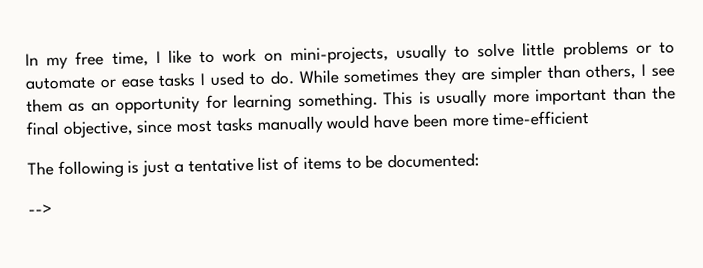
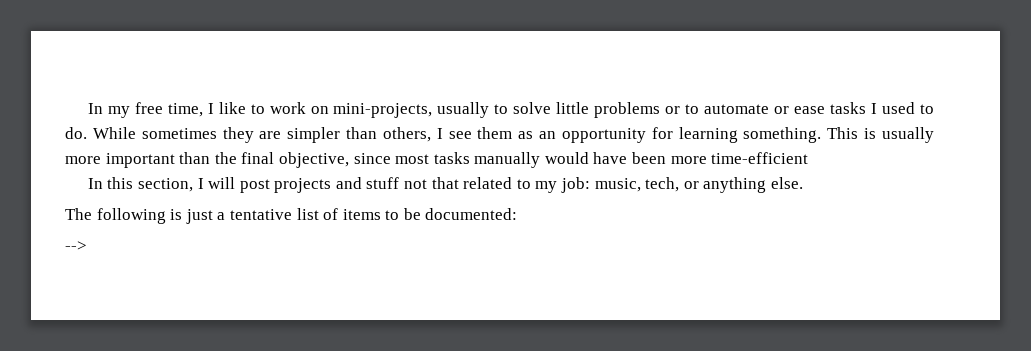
(590, 118) none -> [87,177,803,193] // In this section, I will post projects and stuff not that related to my job: music, tech, or anything else.

